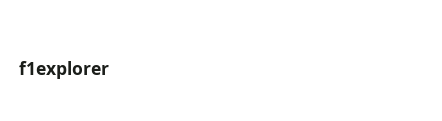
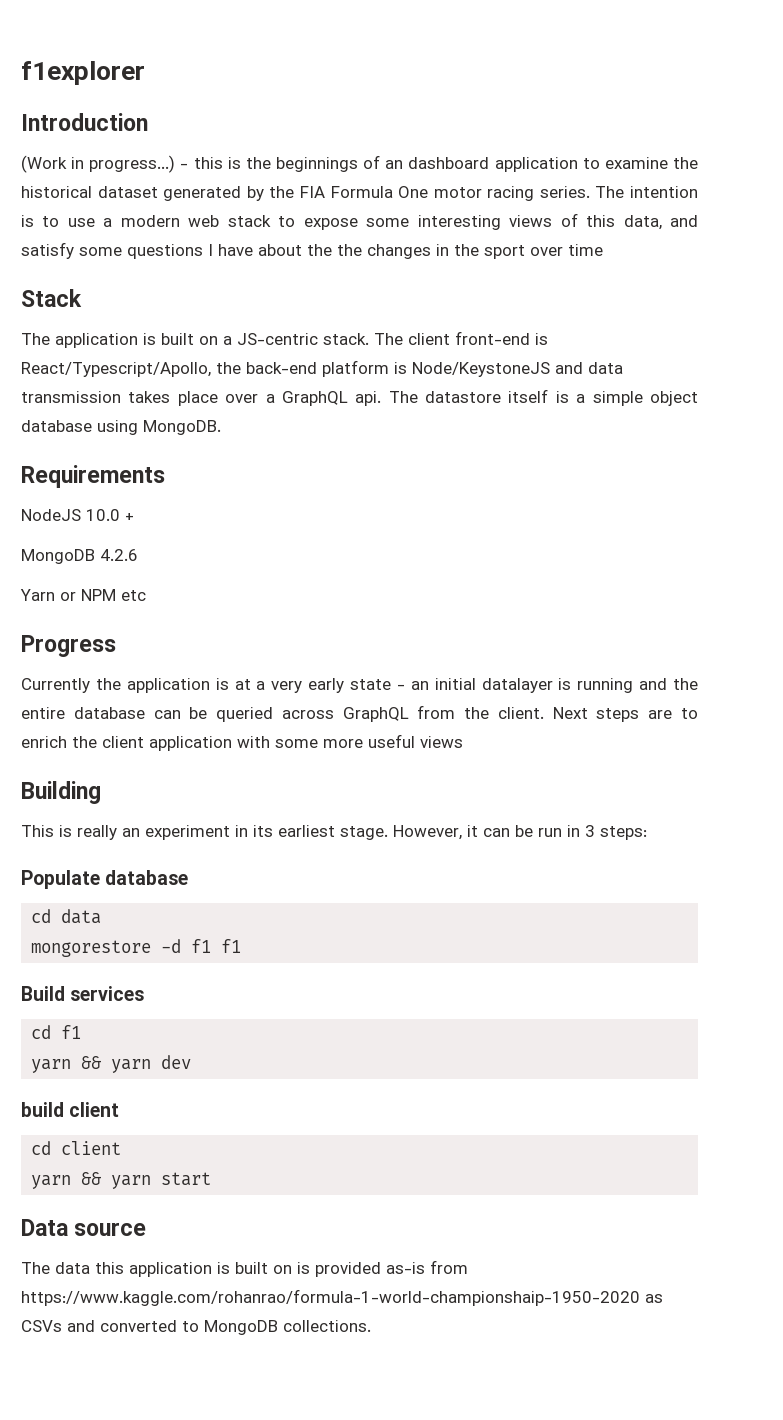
(109, 70) none -> [21,113,148,131] [21,155,698,173] [21,186,699,201] [21,213,698,230] [21,242,603,259] [21,289,82,307] [21,331,548,348] [21,360,623,377] [21,389,698,406] [21,420,221,435] [21,465,165,488] [21,509,134,521] [21,549,138,564] [20,589,146,601] [21,635,116,657] [21,678,698,693] [21,705,698,722] [21,734,463,751] [21,781,101,804] [21,825,647,840] [21,870,189,889] [31,909,102,924] [31,939,242,957] [21,986,145,1001] [31,1025,82,1039] [31,1055,192,1073] [21,1102,120,1117] [31,1141,122,1155] [31,1172,212,1189] [21,1219,147,1236] [21,1260,468,1277] [21,1289,663,1306] [21,1320,371,1335] // Introduction // (Work in progress...) - this is the beginnings of an dashboard application to examine the historical dataset generated by the FIA Formula One motor racing series. The intention is to use a modern web stack to expose some interesting views of this data, and satisfy some questions I have about the the changes in the sport over time // Stack // The application is built on a JS-centric stack. The client front-end is React/Typescript/Apollo, the back-end platform is Node/KeystoneJS and data transmission takes place over a GraphQL api. The datastore itself is a simple object database using MongoDB. // Requirements // NodeJS 10.0 + // MongoDB 4.2.6 // Yarn or NPM etc // Progress // Currently the application is at a very early state - an initial datalayer is running and the entire database can be queried across GraphQL from the client. Next steps are to enrich the client application with some more useful views // Building // This is really an experiment in its earliest stage. However, it can be run in 3 steps: // Populate database // cd data // mongorestore -d f1 f1 // Build services // cd f1 // yarn && yarn dev // build client // cd client // yarn && yarn start // Data source // The data this application is built on is provided as-is from https://www.kaggle.com/rohanrao/formula-1-world-championshaip-1950-2020 as CSVs and converted to MongoDB collections.

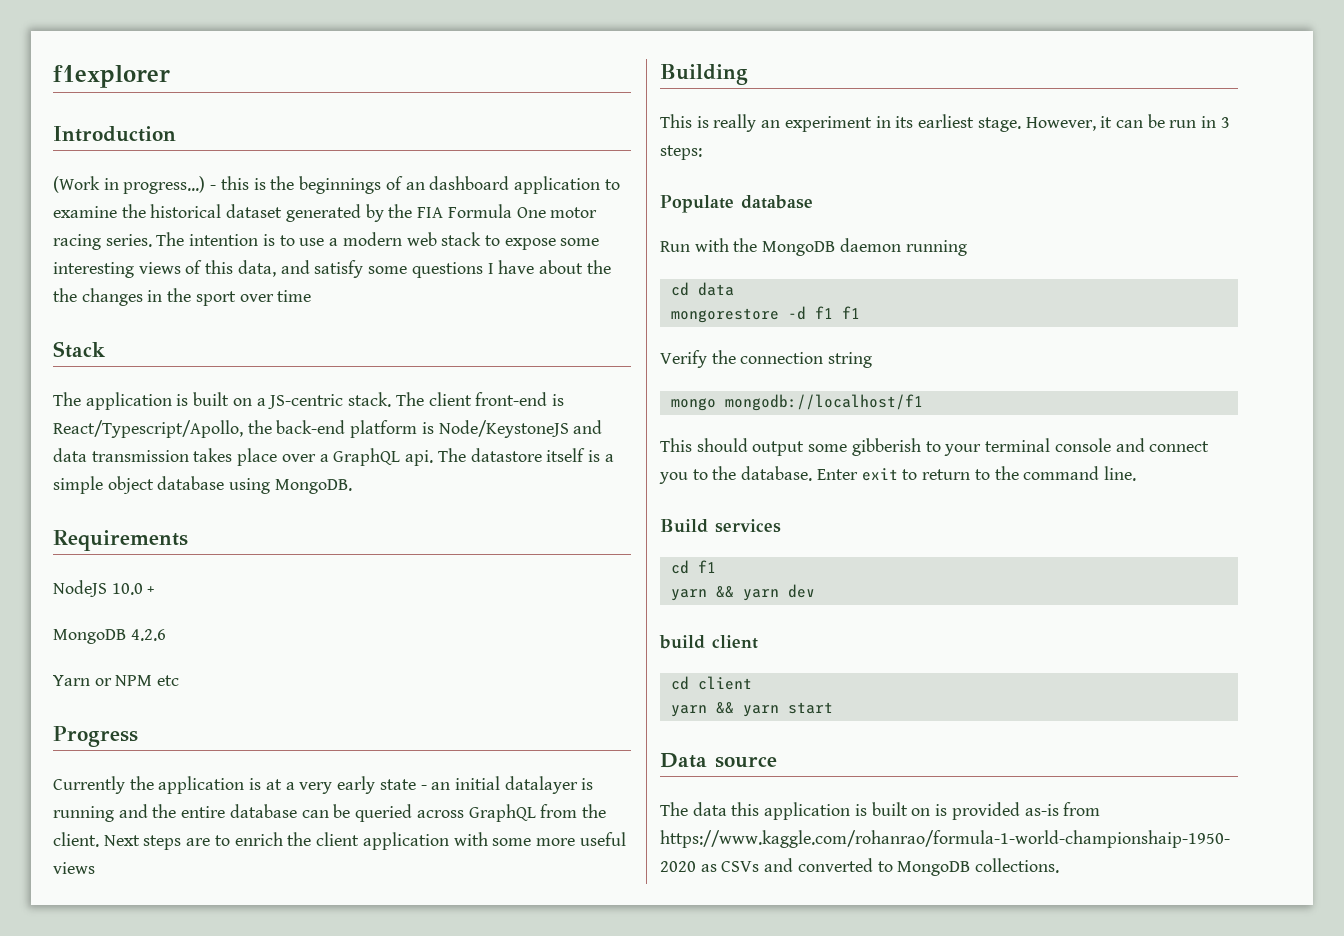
(189, 877) none -> [660,238,967,256] // Run with the MongoDB daemon running
(242, 946) none -> [660,350,873,368] [670,394,923,411] [660,438,1210,456] [659,466,1136,484] // Verify the connection string // mongo mongodb://localhost/f1 // This should output some gibberish to your terminal console and connect you to the database. Enter exit to return to the command line.

